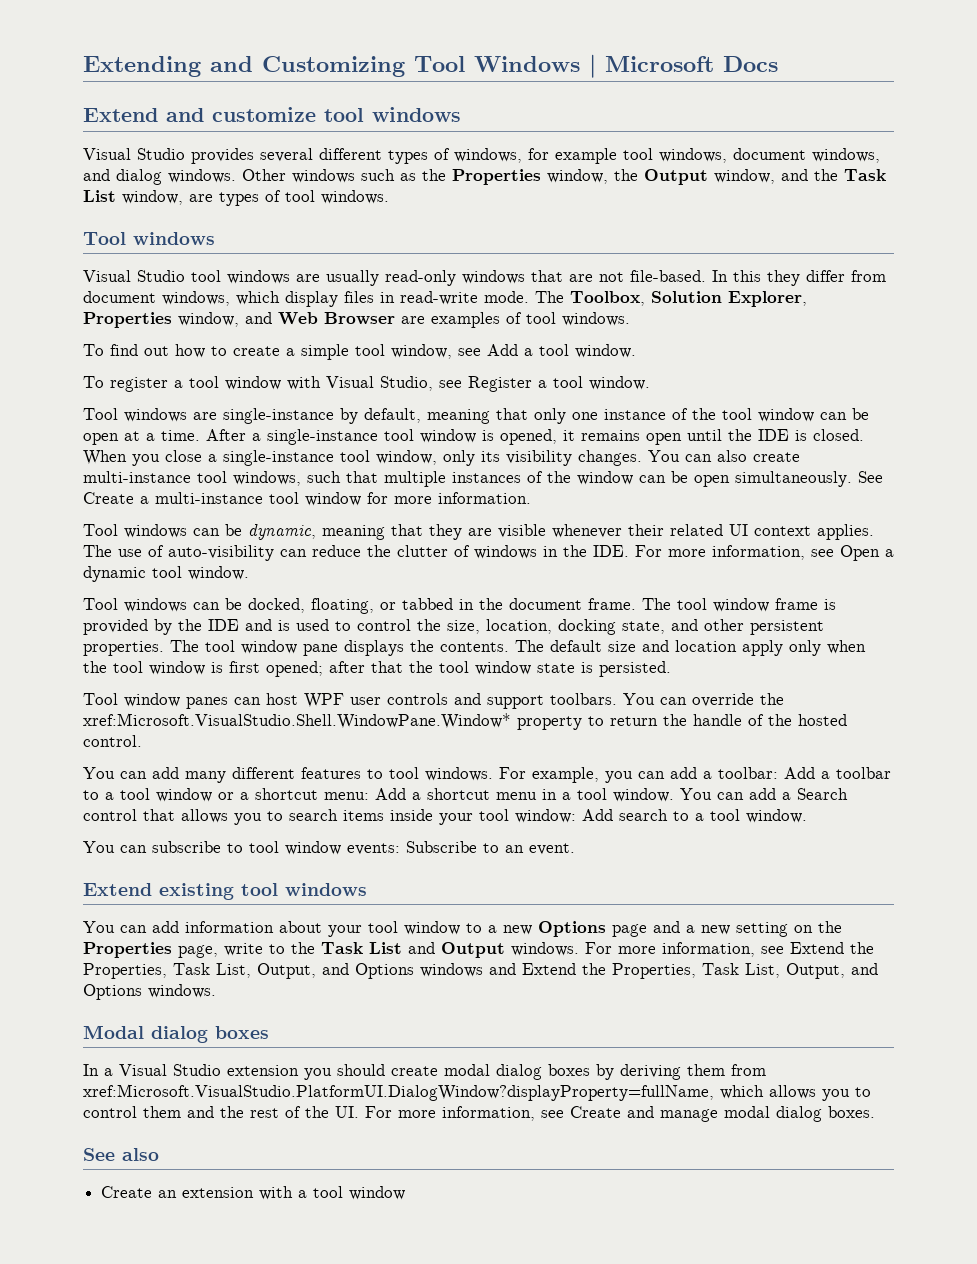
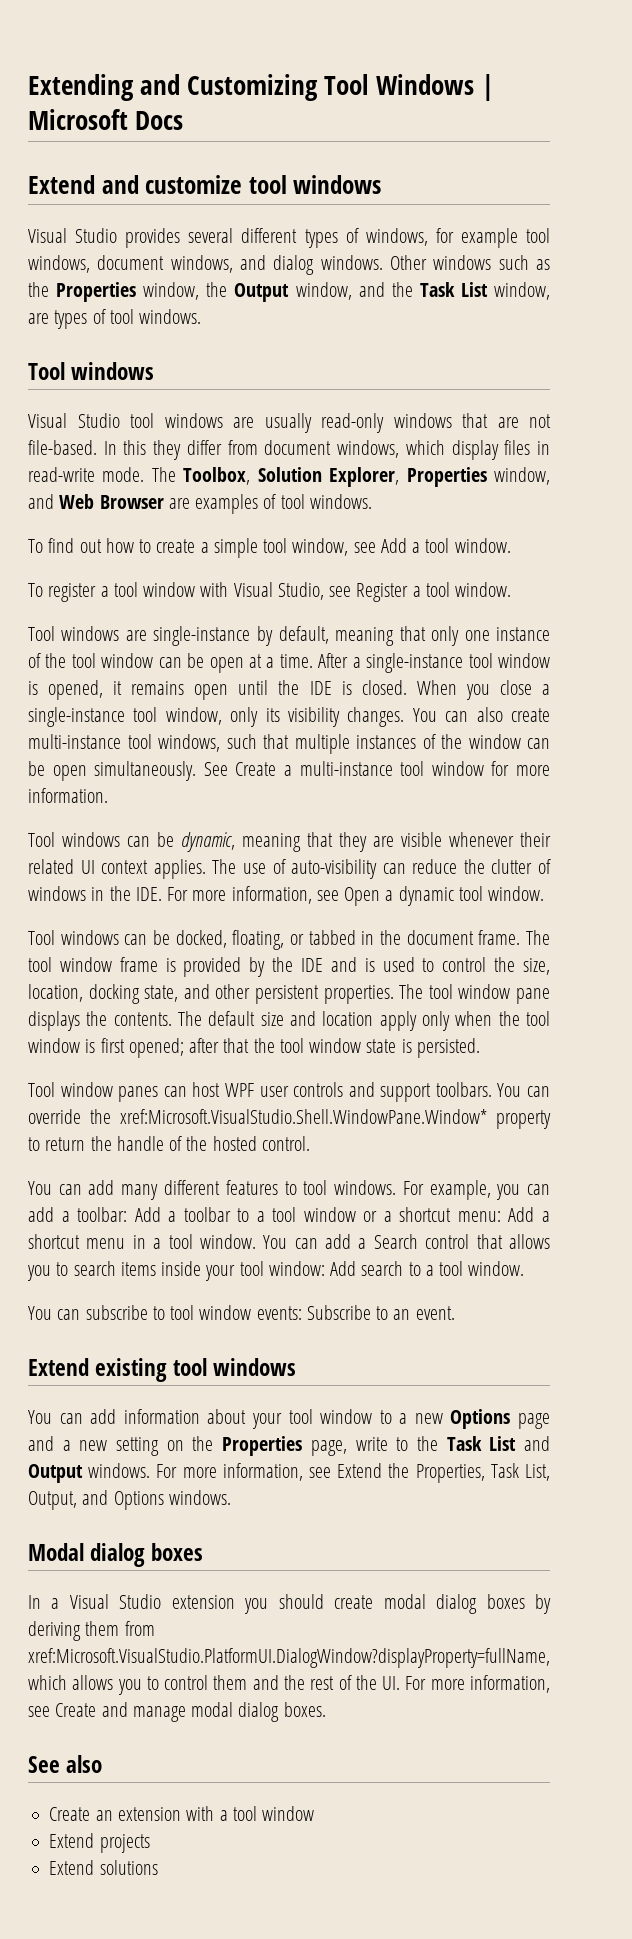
[420,963,878,979] [83,984,142,1000] windows and Extend the Properties, Task List, Output, and Options -> (164, 1500) none
(406, 1193) none -> [49,1833,150,1853] [49,1860,158,1875] // Extend projects // Extend solutions

